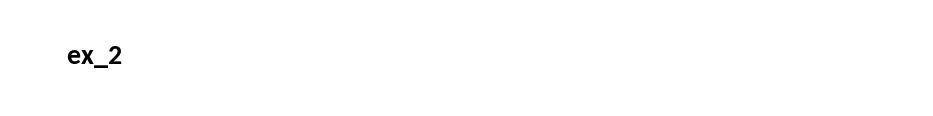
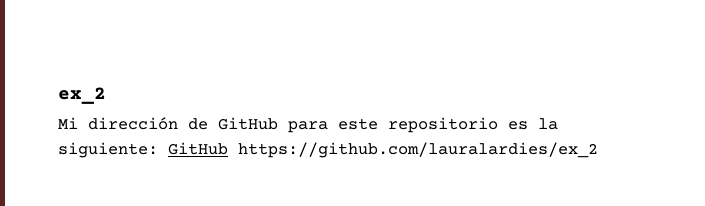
(122, 57) none -> [58,117,558,133] [58,142,598,158] // Mi dirección de GitHub para este repositorio es la siguiente: GitHub https://github.com/lauralardies/ex_2

